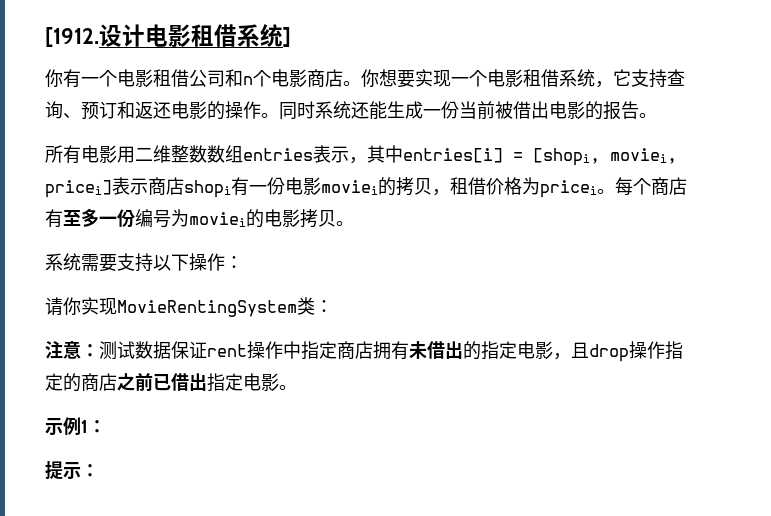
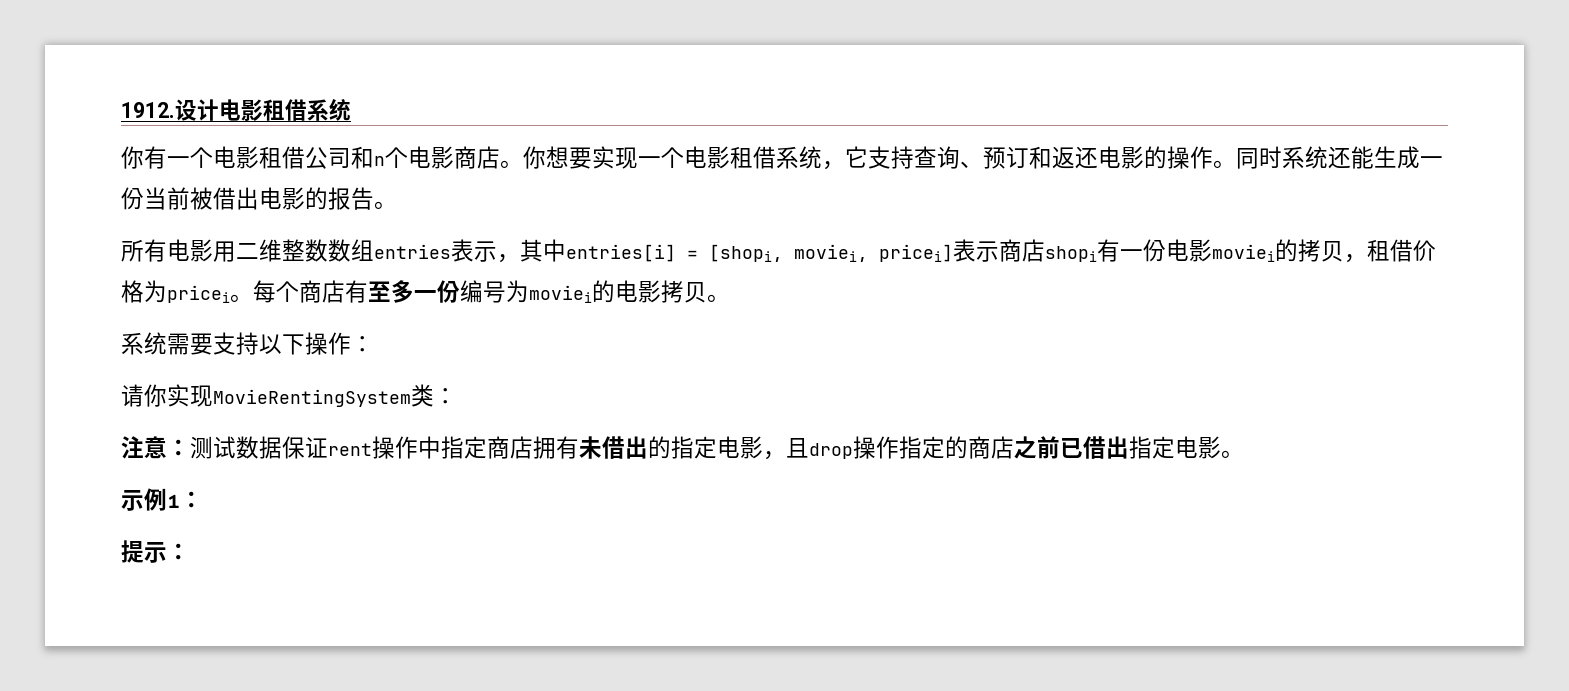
[45,27,99,47] [1912. -> [121,102,175,118] 1912.
[283,27,291,47] ] -> (351, 109) none

